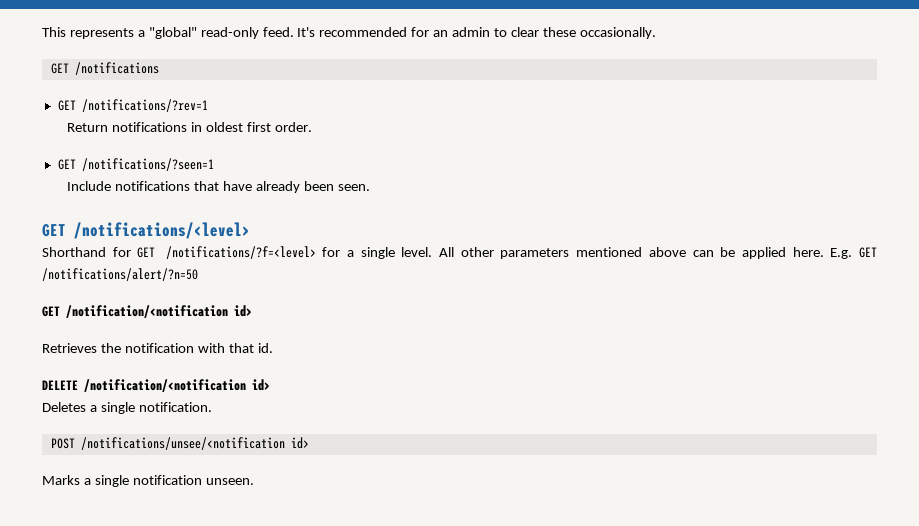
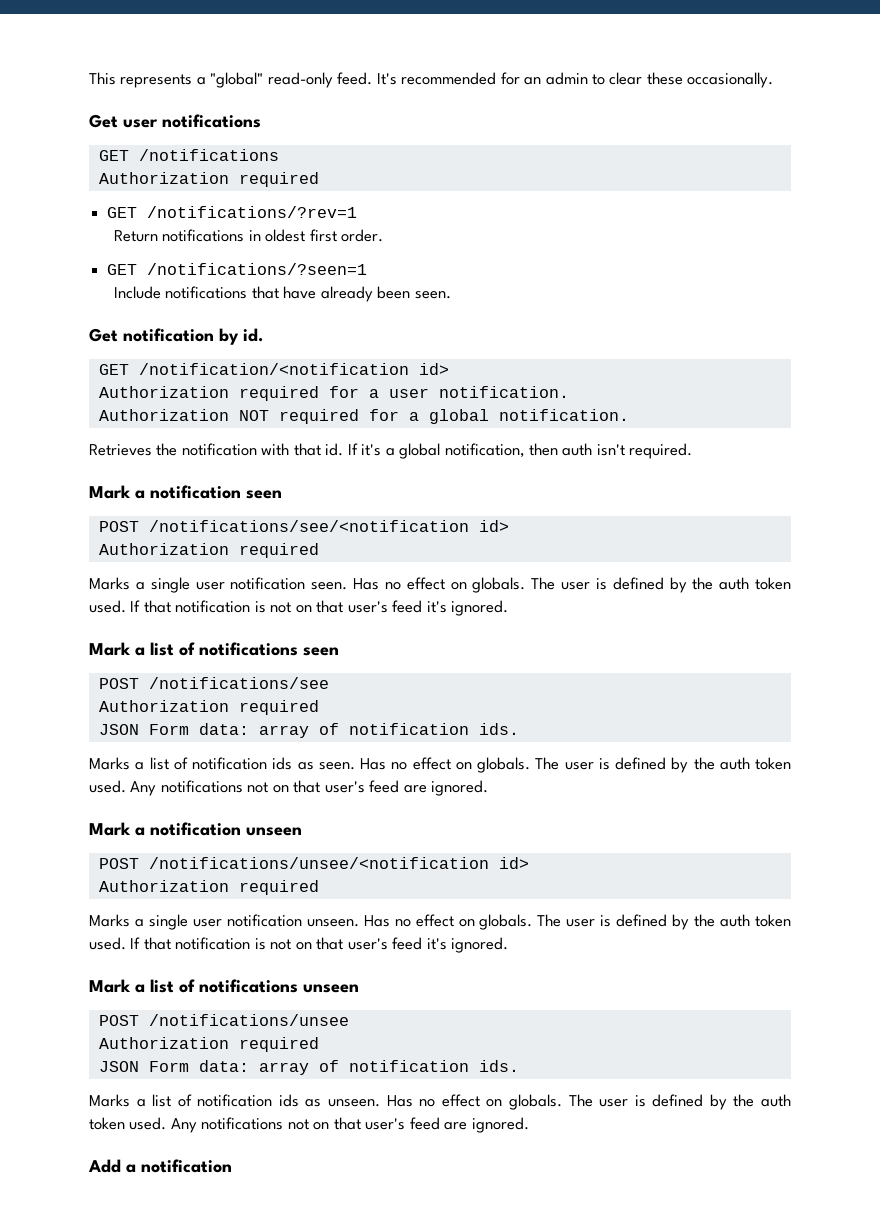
(656, 33) none -> [89,114,261,128] // Get user notifications
(159, 68) none -> [98,172,319,187] // Authorization required
[42,222,250,239] [42,246,877,259] [42,268,198,281] [42,305,252,318] GET /notifications/<level> // Shorthand for GET /notifications/?f=<level> for a single level. All other parameters mentioned above can be applied here. E.g. GET /notifications/alert/?n=50 // GET /notification/<notification id> -> [89,328,263,345] [98,363,449,375] [98,386,569,401] [98,409,629,424] Get notification by id. // GET /notification/<notification id> // Authorization required for a user notification. // Authorization NOT required for a global notification.
[42,379,270,392] [42,402,212,414] // DELETE /notification/<notification id> // Deletes a single notification. -> [347,443,693,459] [89,485,282,499] [98,520,509,532] [98,543,319,558] [89,577,792,593] [89,600,509,616] [89,642,339,656] [98,677,329,689] [98,700,319,715] [98,723,519,738] [89,757,791,773] [89,780,489,796] [89,822,302,836] If it's a global notification, then auth isn't required. // Mark a notification seen // POST /notifications/see/<notification id> // Authorization required // Marks a single user notification seen. Has no effect on globals. The user is defined by the auth token used. If that notification is not on that user's feed it's ignored. // Mark a list of notifications seen // POST /notifications/see // Authorization required // JSON Form data: array of notification ids. // Marks a list of notification ids as seen. Has no effect on globals. The user is defined by the auth token used. Any notifications not on that user's feed are ignored. // Mark a notification unseen
[42,475,129,487] // Marks a single -> [98,880,319,895] [89,914,222,930] // Authorization required // Marks a single user
(254, 481) none -> [363,914,792,930] [89,937,509,953] [89,979,359,993] [98,1014,349,1026] [98,1037,319,1052] [98,1060,519,1075] [89,1094,791,1110] [89,1117,529,1133] [88,1159,232,1173] Has no effect on globals. The user is defined by the auth token used. If that notification is not on that user's feed it's ignored. // Mark a list of notifications unseen // POST /notifications/unsee // Authorization required // JSON Form data: array of notification ids. // Marks a list of notification ids as unseen. Has no effect on globals. The user is defined by the auth token used. Any notifications not on that user's feed are ignored. // Add a notification

